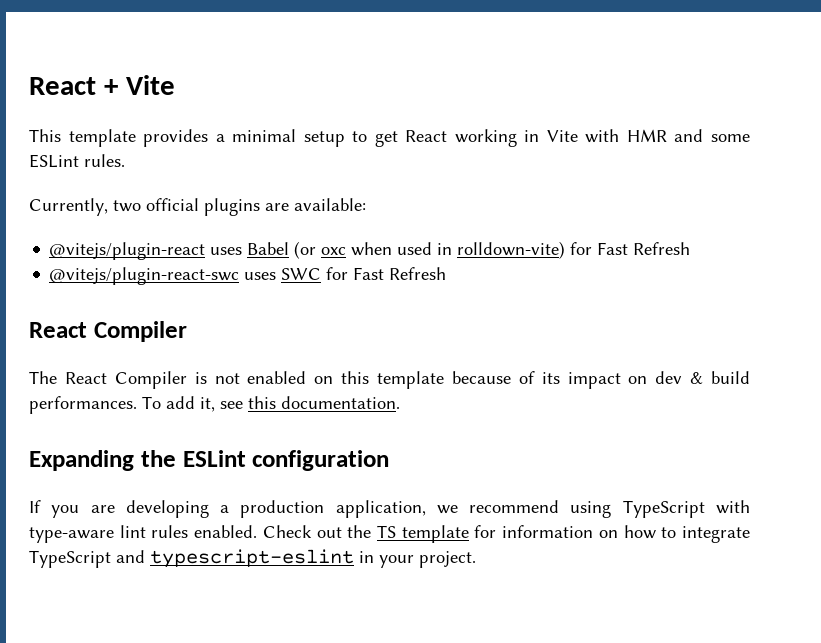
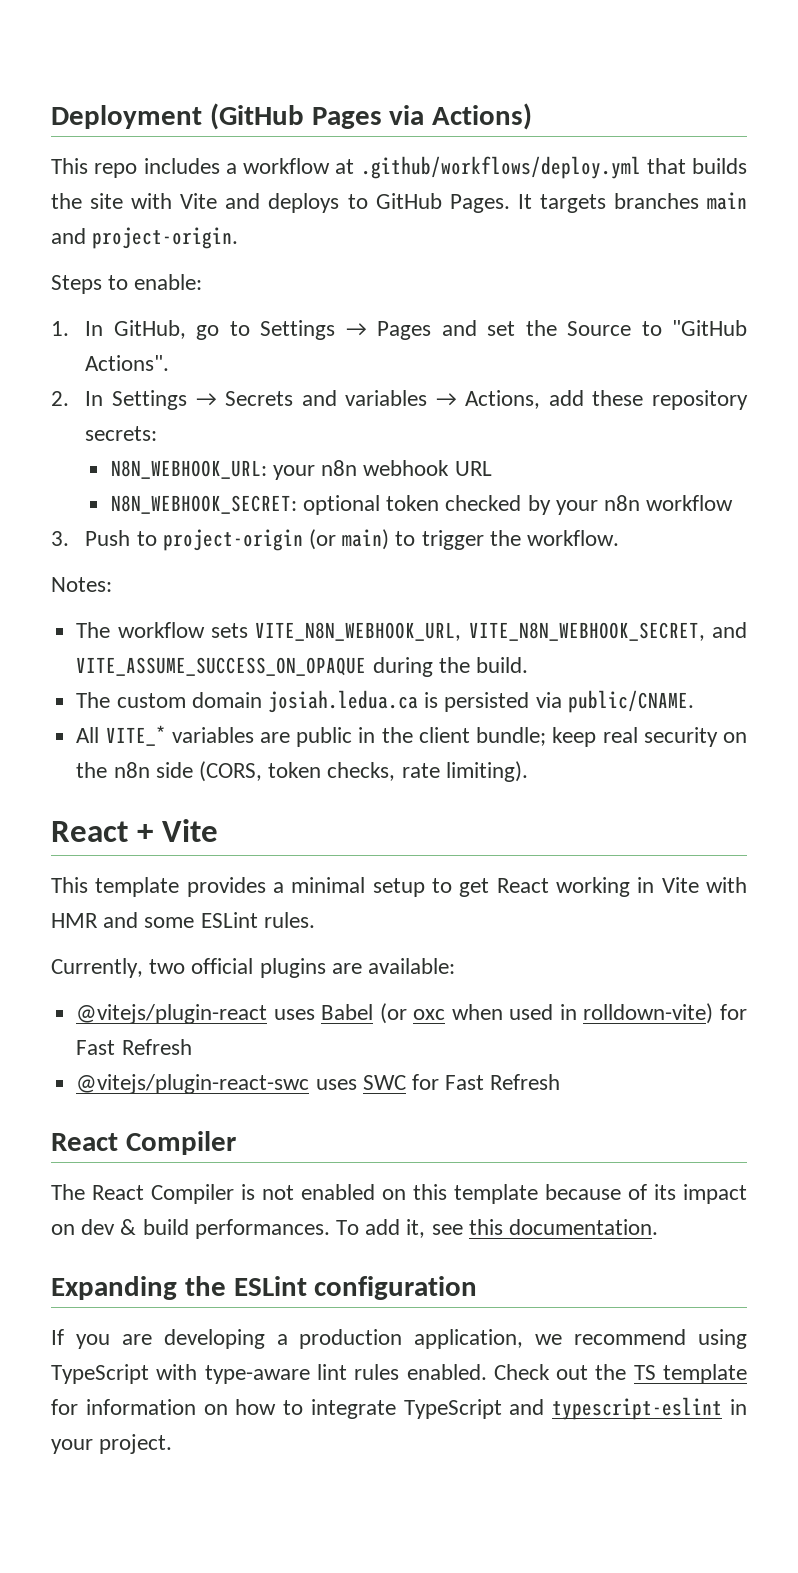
(29, 86) none -> [51,103,533,130] [51,156,747,179] [51,192,747,213] [51,227,239,249] [51,274,203,294] [51,320,748,340] [85,355,170,371] [51,390,748,410] [85,426,158,441] [110,460,492,480] [110,495,734,515] [51,529,620,551] [51,577,112,592] [76,622,747,641] [76,657,528,677] [76,690,694,713] [76,725,748,747] [76,761,528,782] Deployment (GitHub Pages via Actions) // This repo includes a workflow at .github/workflows/deploy.yml that builds the site with Vite and deploys to GitHub Pages. It targets branches main and project-origin. // Steps to enable: // 1. In GitHub, go to Settings → Pages and set the Source to "GitHub Actions". // 2. In Settings → Secrets and variables → Actions, add these repository secrets: // N8N_WEBHOOK_URL: your n8n webhook URL // N8N_WEBHOOK_SECRET: optional token checked by your n8n workflow // 3. Push to project-origin (or main) to trigger the workflow. // Notes: // The workflow sets VITE_N8N_WEBHOOK_URL, VITE_N8N_WEBHOOK_SECRET, and VITE_ASSUME_SUCCESS_ON_OPAQUE during the build. // The custom domain josiah.ledua.ca is persisted via public/CNAME. // All VITE_* variables are public in the client bundle; keep real security on the n8n side (CORS, token checks, rate limiting). //

